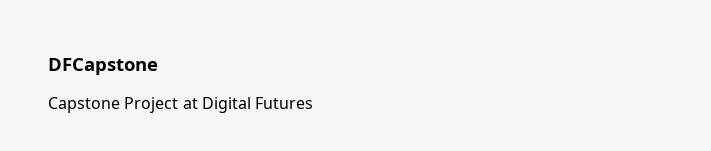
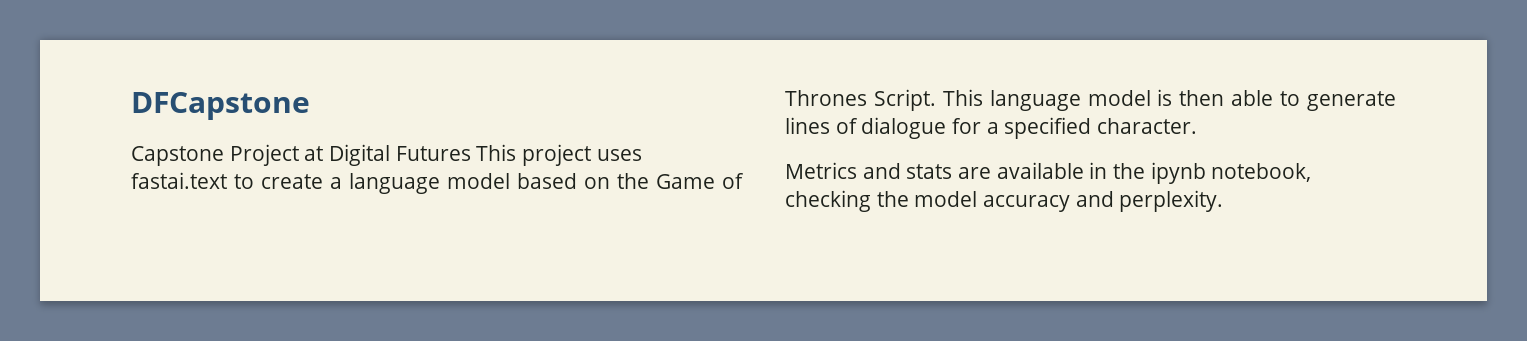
(314, 103) none -> [476,144,642,166] [131,172,744,194] [785,89,1396,111] [785,117,1198,139] [785,162,1312,184] [785,190,1224,212] This project uses fastai.text to create a language model based on the Game of Thrones Script. This language model is then able to generate lines of dialogue for a specified character. // Metrics and stats are available in the ipynb notebook, checking the model accuracy and perplexity.

